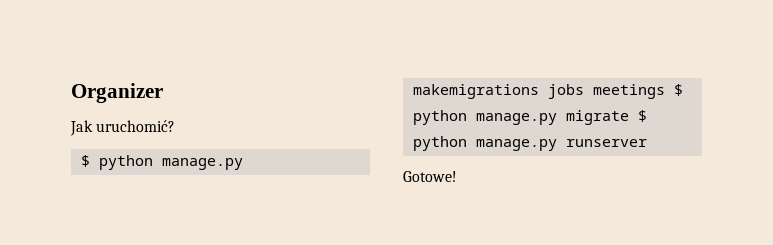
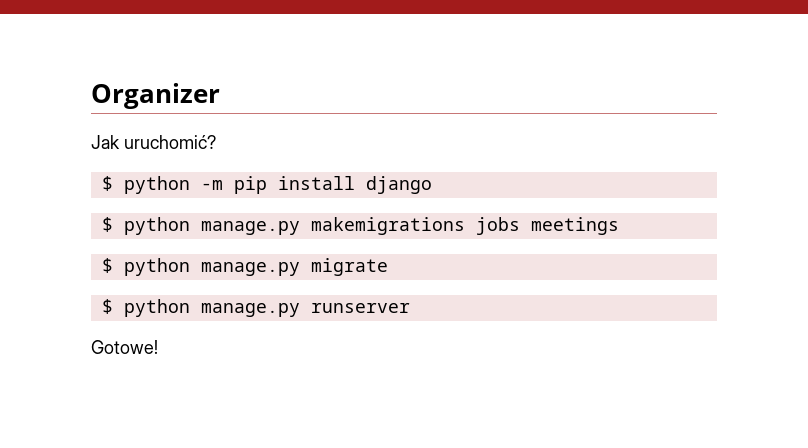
(176, 126) none -> [101,176,432,194] // $ python -m pip install django
(665, 91) none -> (619, 226) //
(629, 117) none -> (388, 267) //

